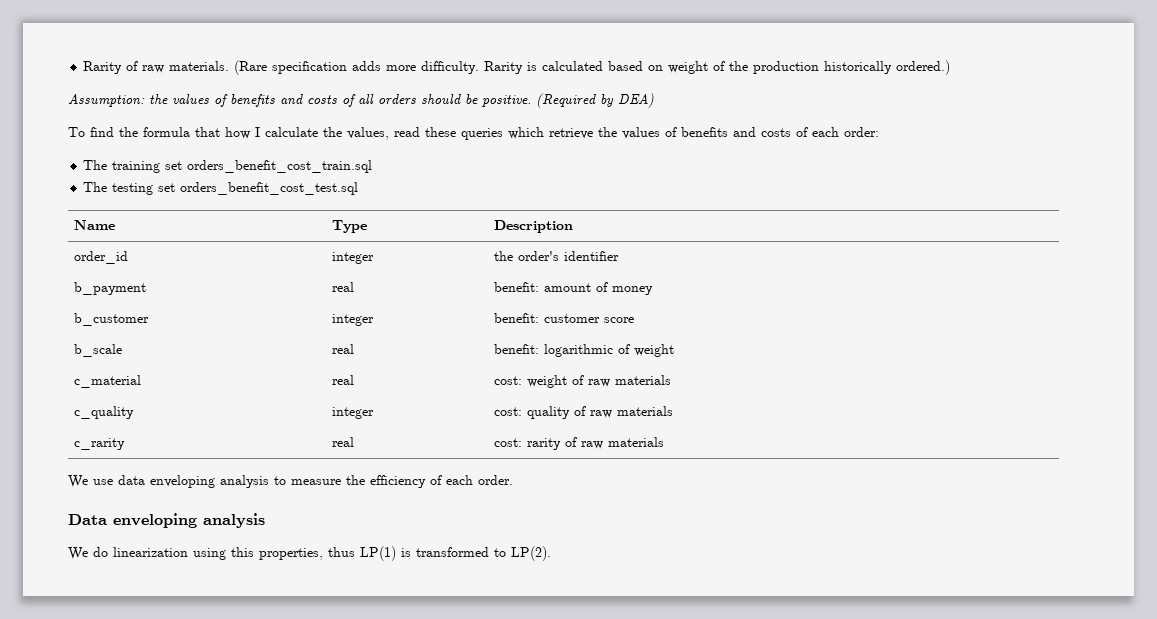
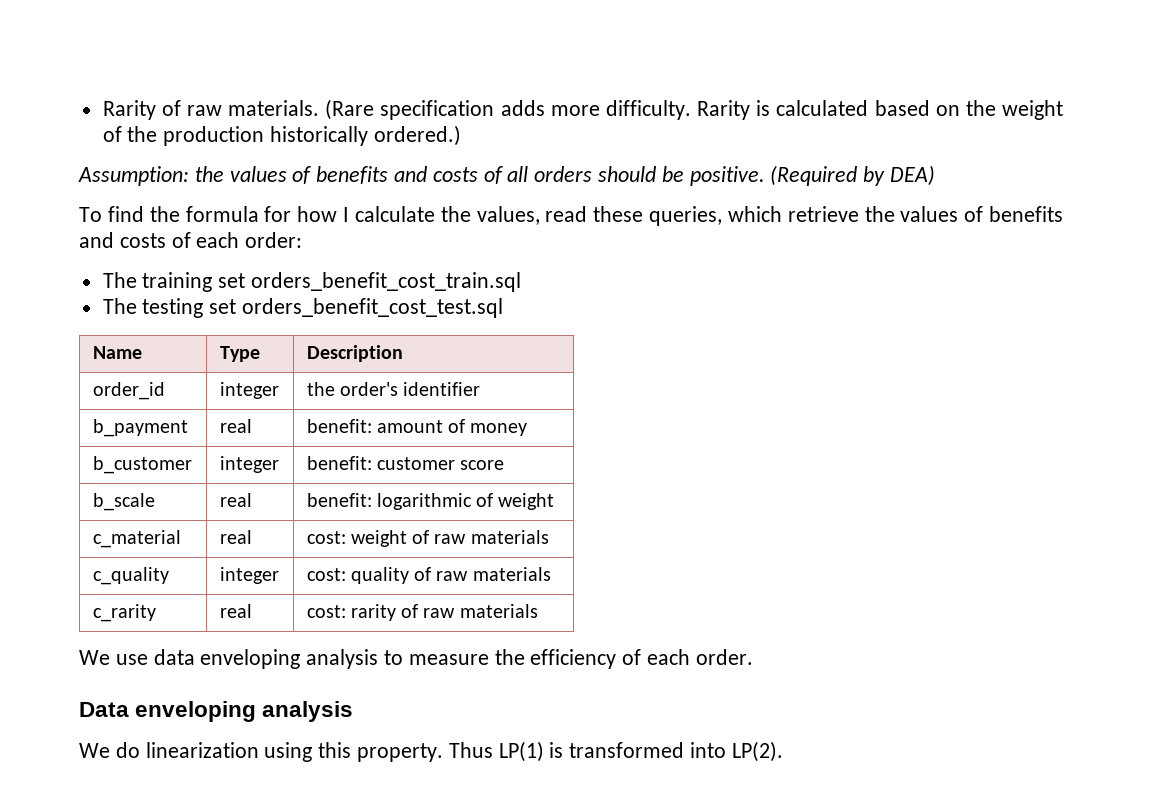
(664, 68) none -> [965,100,996,116] the
[195,127,220,137] that -> [264,206,292,222] for
[461,128,503,140] queries -> [649,206,722,226] queries,
[259,547,355,560] properties, thus -> [357,742,493,762] property. Thus
[494,548,506,557] to -> [690,742,727,758] into

